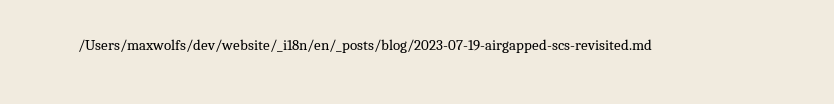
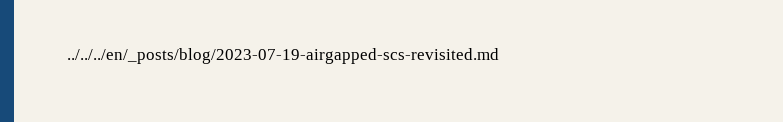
[78,39,652,53] /Users/maxwolfs/dev/website/_i18n/en/_posts/blog/2023-07-19-airgapped-scs-revisited.md -> [67,48,499,64] ../../../en/_posts/blog/2023-07-19-airgapped-scs-revisited.md

